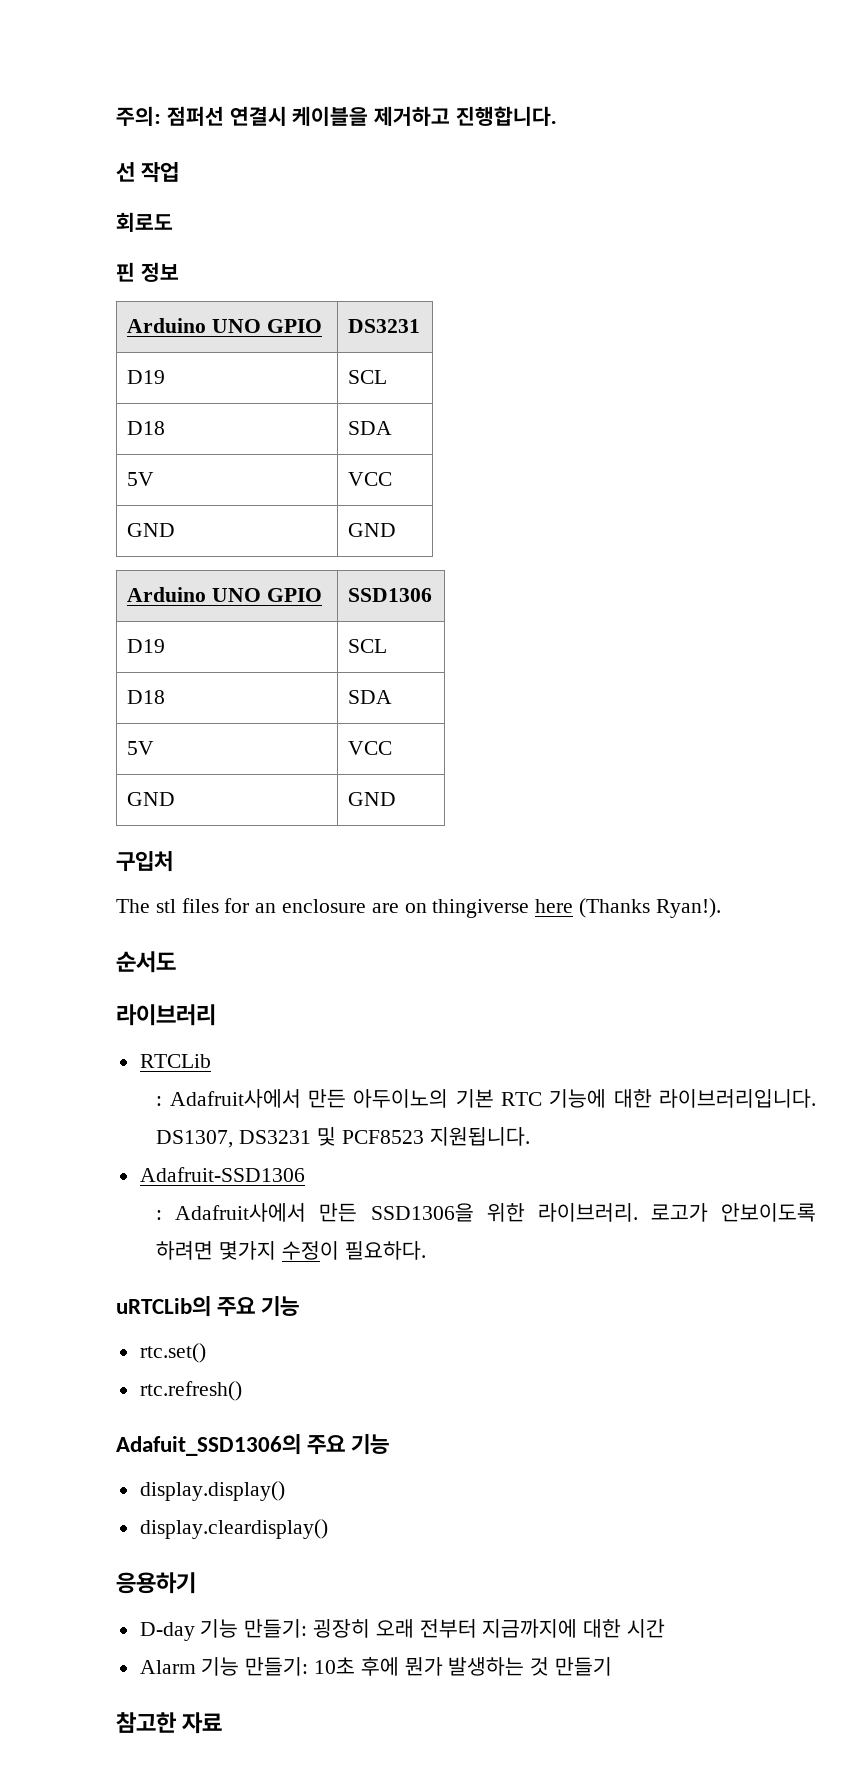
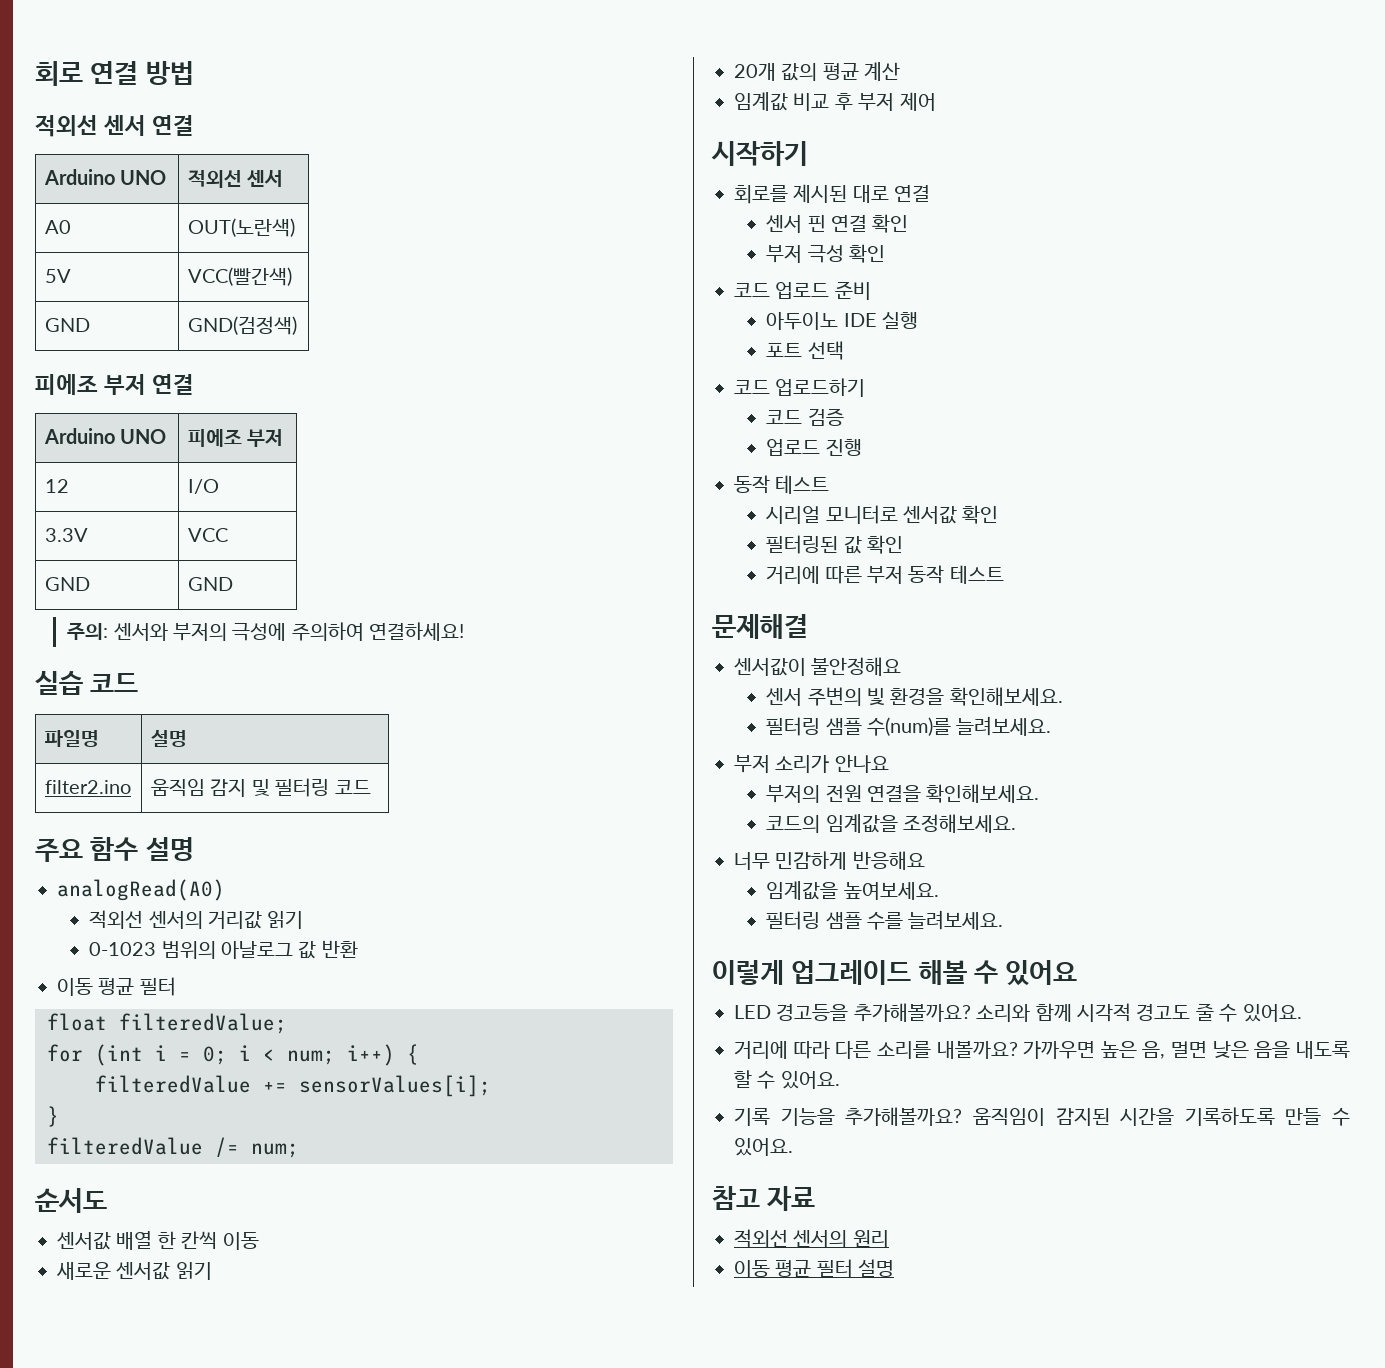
[116,106,557,126] [116,162,180,183] [116,212,173,232] [116,262,179,282] [127,318,322,333] [348,319,421,333] [127,370,166,384] [348,370,388,384] [127,421,166,435] [348,421,393,435] [127,472,155,486] [348,472,393,486] [127,523,176,537] [348,523,397,537] [127,587,322,602] [348,588,433,602] [127,639,166,653] [348,639,388,653] [127,690,166,704] [348,690,393,704] [127,741,155,755] [348,741,393,755] [127,792,176,806] [348,792,397,806] [116,851,173,872] [116,898,721,918] [116,951,176,973] [116,1004,216,1026] [139,1054,211,1068] [156,1089,816,1108] [156,1127,530,1148] [139,1167,305,1182] [156,1203,816,1222] [156,1241,426,1260] [116,1296,300,1317] [139,1343,206,1363] [139,1381,242,1401] [116,1434,390,1456] [139,1481,285,1501] [139,1519,328,1539] [116,1572,196,1594] [139,1619,666,1641] [139,1656,613,1676] [116,1712,223,1734] 주의: 점퍼선 연결시 케이블을 제거하고 진행합니다. // 선 작업 // 회로도 // 핀 정보 // Arduino UNO GPIO | DS3231 // D19 | SCL // D18 | SDA // 5V | VCC // GND | GND // Arduino UNO GPIO | SSD1306 // D19 | SCL // D18 | SDA // 5V | VCC // GND | GND // 구입처 // The stl files for an enclosure are on thingiverse here (Thanks Ryan!). // 순서도 // 라이브러리 // RTCLib // : Adafruit사에서 만든 아두이노의 기본 RTC 기능에 대한 라이브러리입니다. DS1307, DS3231 및 PCF8523 지원됩니다. // Adafruit-SSD1306 // : Adafruit사에서 만든 SSD1306을 위한 라이브러리. 로고가 안보이도록 하려면 몇가지 수정이 필요하다. // uRTCLib의 주요 기능 // rtc.set() // rtc.refresh() // Adafuit_SSD1306의 주요 기능 // display.display() // display.cleardisplay() // 응용하기 // D-day 기능 만들기: 굉장히 오래 전부터 지금까지에 대한 시간 // Alarm 기능 만들기: 10초 후에 뭔가 발생하는 것 만들기 // 참고한 자료 -> [35,61,194,86] [35,115,195,137] [43,169,167,185] [187,170,284,188] [44,220,71,234] [187,218,295,237] [44,269,71,283] [187,267,292,286] [44,318,90,332] [187,316,297,335] [35,374,195,395] [43,428,167,444] [187,429,284,447] [44,479,69,493] [187,479,219,494] [44,528,88,542] [187,528,228,542] [44,577,90,591] [187,577,233,591] [67,622,465,641] [35,670,139,695] [44,730,99,747] [150,729,187,747] [44,780,131,794] [150,778,371,797] [35,837,194,862] [57,879,225,901] [89,910,304,929] [89,940,358,959] [57,977,176,996] [47,1013,287,1034] [47,1044,419,1066] [95,1075,491,1097] [47,1106,59,1127] [47,1137,299,1158] [35,1188,107,1213] [57,1231,259,1250] [56,1262,212,1280] [734,62,901,81] [734,92,936,111] [711,141,808,166] [734,184,931,204] [766,214,909,233] [766,244,885,263] [734,281,871,300] [766,311,918,330] [766,341,844,360] [734,378,866,397] [766,408,844,426] [766,438,862,456] [734,475,830,494] [766,505,999,524] [766,535,903,554] [766,565,1004,584] [712,614,808,639] [734,657,902,676] [766,687,1063,706] [766,716,1052,736] [734,754,889,773] [766,784,1040,803] [766,814,1016,833] [734,851,925,870] [766,881,939,900] [766,910,1004,930] [712,960,1078,986] [734,1003,1302,1022] [734,1041,1350,1059] [734,1070,840,1089] [734,1107,1350,1126] [734,1138,793,1156] [712,1186,816,1211] [734,1229,889,1248] [734,1259,895,1278] 회로 연결 방법 // 적외선 센서 연결 // Arduino UNO | 적외선 센서 // A0 | OUT(노란색) // 5V | VCC(빨간색) // GND | GND(검정색) // 피에조 부저 연결 // Arduino UNO | 피에조 부저 // 12 | I/O // 3.3V | VCC // GND | GND // 주의: 센서와 부저의 극성에 주의하여 연결하세요! // 실습 코드 // 파일명 | 설명 // filter2.ino | 움직임 감지 및 필터링 코드 // 주요 함수 설명 // analogRead(A0) // 적외선 센서의 거리값 읽기 // 0-1023 범위의 아날로그 값 반환 // 이동 평균 필터 // float filteredValue; // for (int i = 0; i < num; i++) { // filteredValue += sensorValues[i]; // } // filteredValue /= num; // 순서도 // 센서값 배열 한 칸씩 이동 // 새로운 센서값 읽기 // 20개 값의 평균 계산 // 임계값 비교 후 부저 제어 // 시작하기 // 회로를 제시된 대로 연결 // 센서 핀 연결 확인 // 부저 극성 확인 // 코드 업로드 준비 // 아두이노 IDE 실행 // 포트 선택 // 코드 업로드하기 // 코드 검증 // 업로드 진행 // 동작 테스트 // 시리얼 모니터로 센서값 확인 // 필터링된 값 확인 // 거리에 따른 부저 동작 테스트 // 문제해결 // 센서값이 불안정해요 // 센서 주변의 빛 환경을 확인해보세요. // 필터링 샘플 수(num)를 늘려보세요. // 부저 소리가 안나요 // 부저의 전원 연결을 확인해보세요. // 코드의 임계값을 조정해보세요. // 너무 민감하게 반응해요 // 임계값을 높여보세요. // 필터링 샘플 수를 늘려보세요. // 이렇게 업그레이드 해볼 수 있어요 // LED 경고등을 추가해볼까요? 소리와 함께 시각적 경고도 줄 수 있어요. // 거리에 따라 다른 소리를 내볼까요? 가까우면 높은 음, 멀면 낮은 음을 내도록 할 수 있어요. // 기록 기능을 추가해볼까요? 움직임이 감지된 시간을 기록하도록 만들 수 있어요. // 참고 자료 // 적외선 센서의 원리 // 이동 평균 필터 설명

